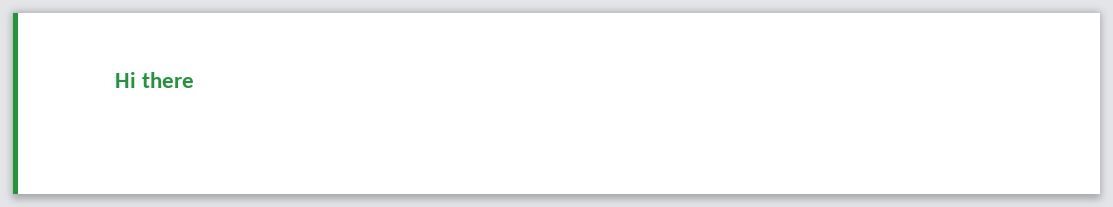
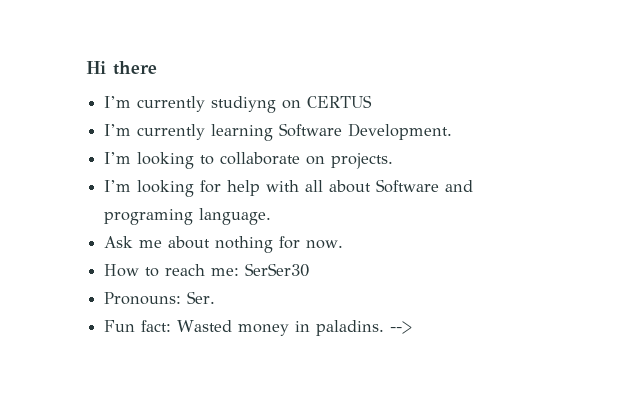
(195, 80) none -> [104,95,373,113] [104,123,453,141] [104,152,394,169] [104,179,474,197] [104,208,272,225] [104,236,344,253] [104,263,310,277] [104,291,216,305] [104,320,413,336] // I’m currently studiyng on CERTUS // I’m currently learning Software Development. // I’m looking to collaborate on projects. // I’m looking for help with all about Software and programing language. // Ask me about nothing for now. // How to reach me: SerSer30 // Pronouns: Ser. // Fun fact: Wasted money in paladins. -->

